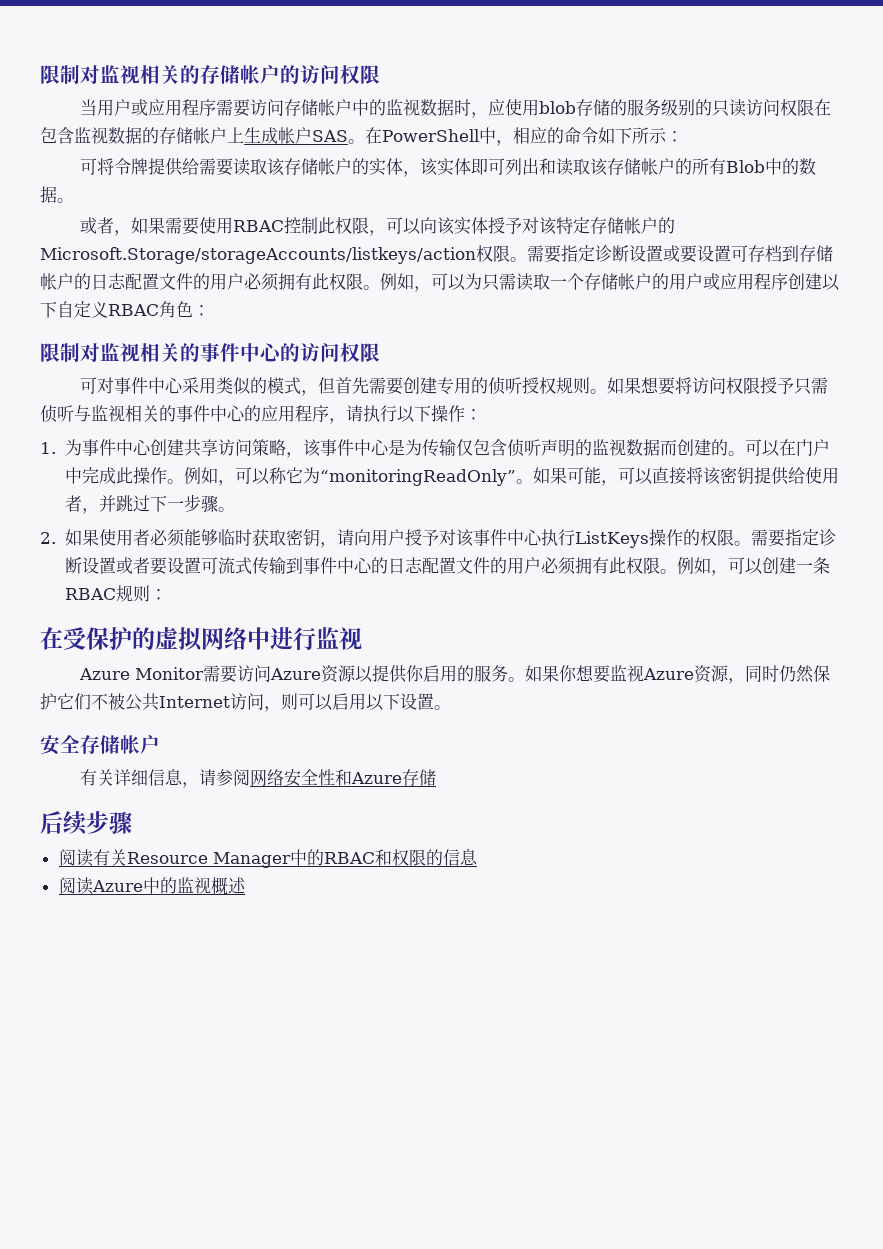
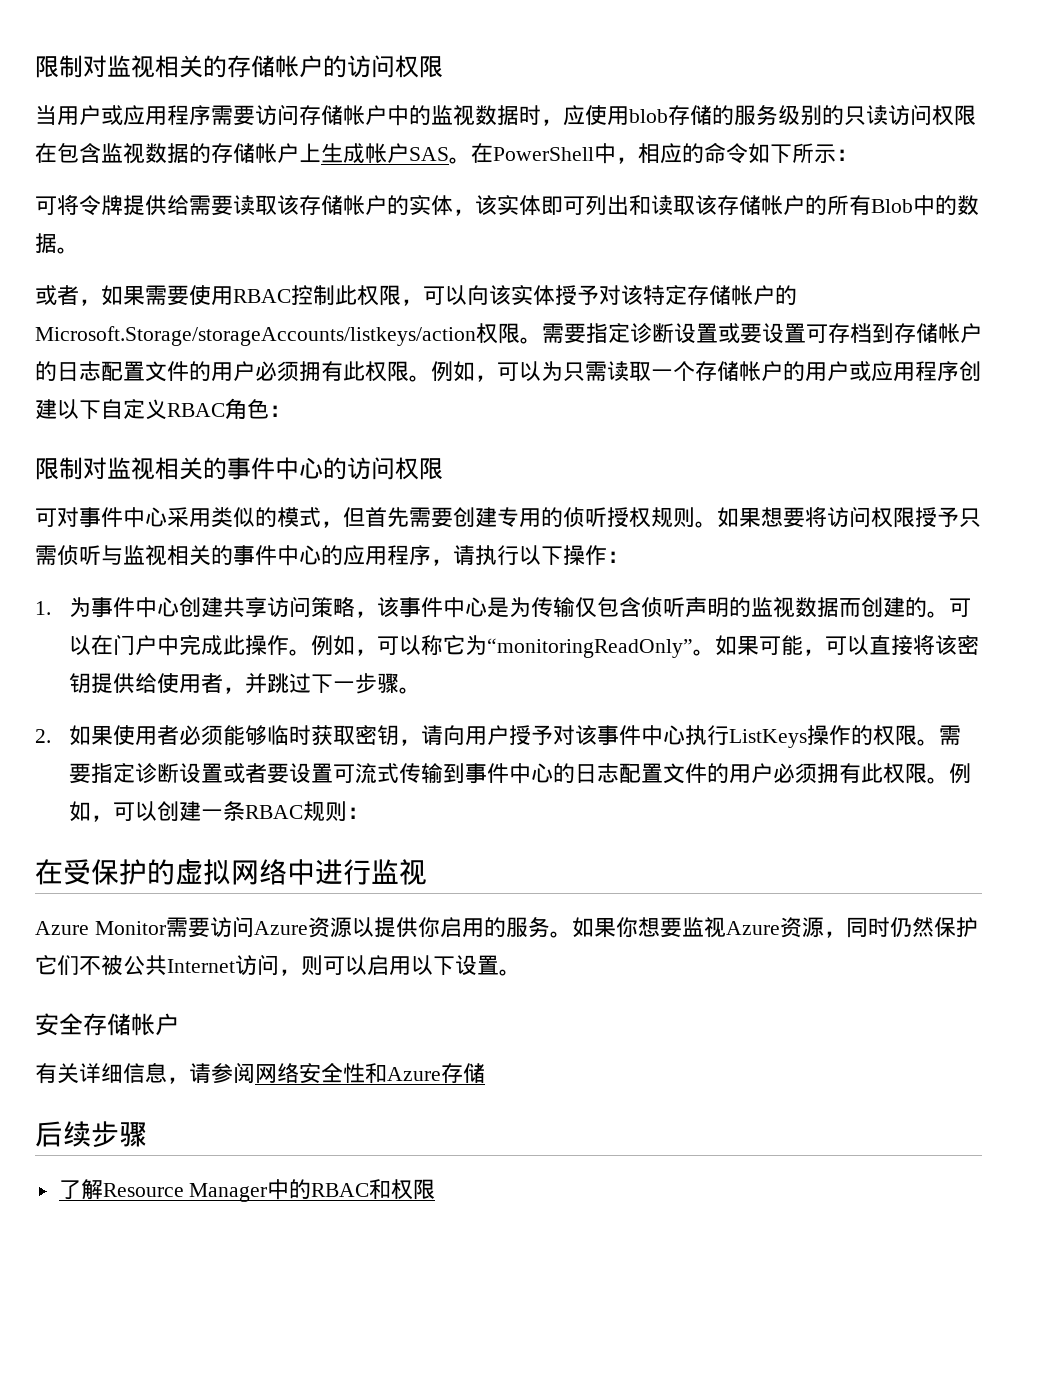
[58,849,127,867] 阅读有关 -> [58,1179,103,1200] 了解
[425,849,478,866] [58,877,246,895] 的信息 // 阅读Azure中的监视概述 -> (436, 1189) none

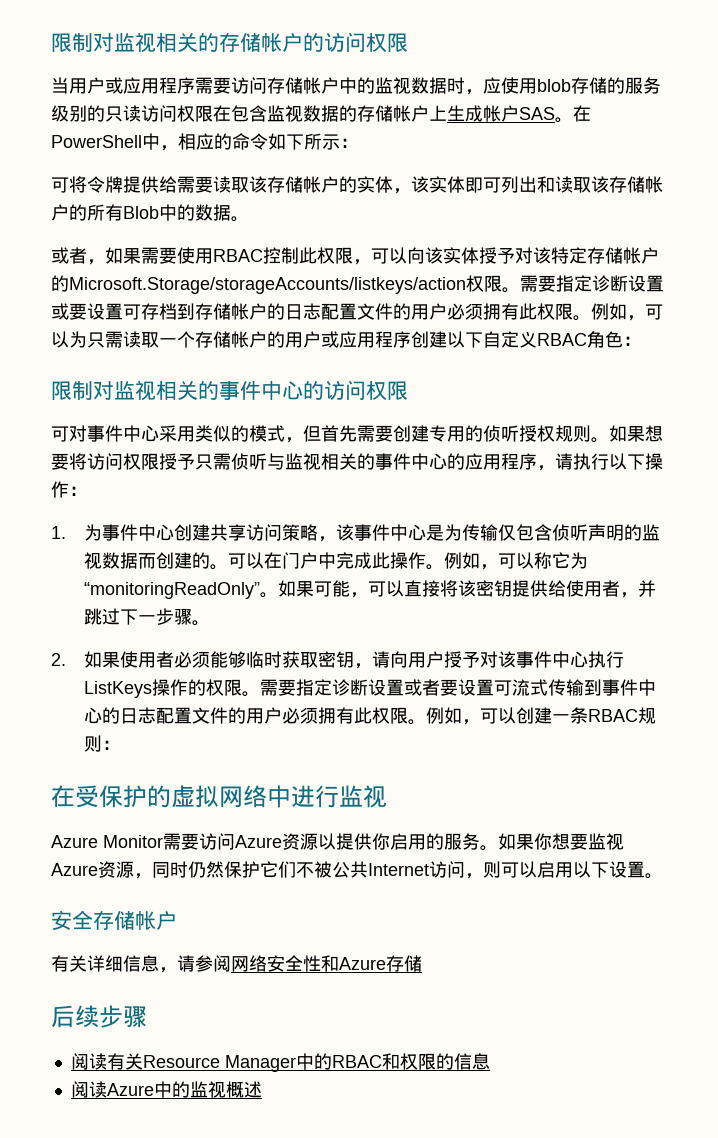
[58,1179,103,1200] 了解 -> [70,1053,143,1070] 阅读有关
(436, 1189) none -> [435,1053,490,1070] [70,1081,262,1098] 的信息 // 阅读Azure中的监视概述

